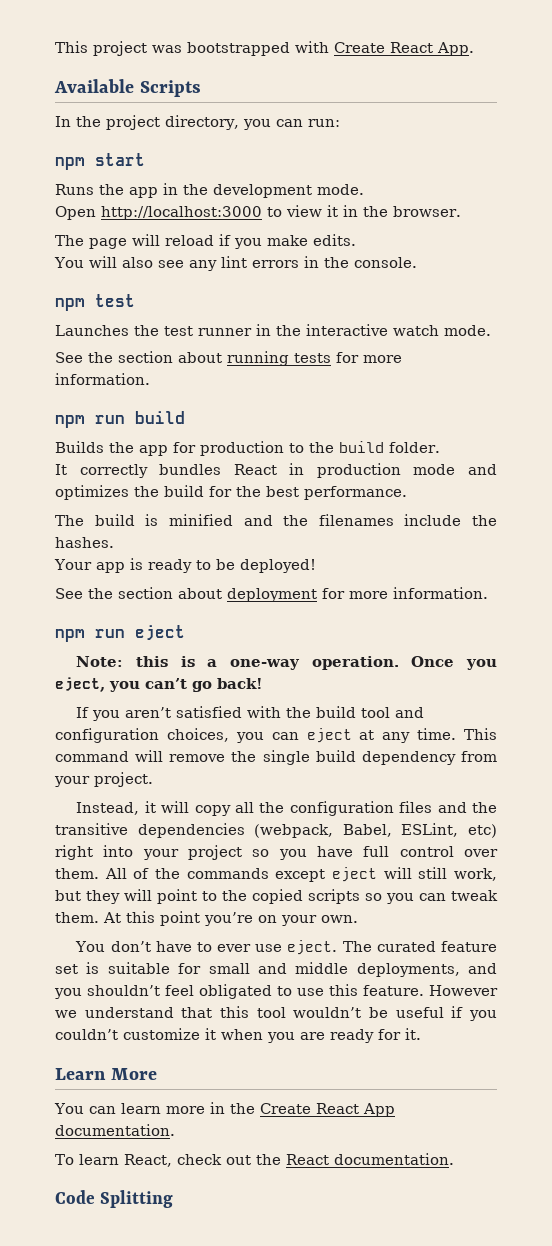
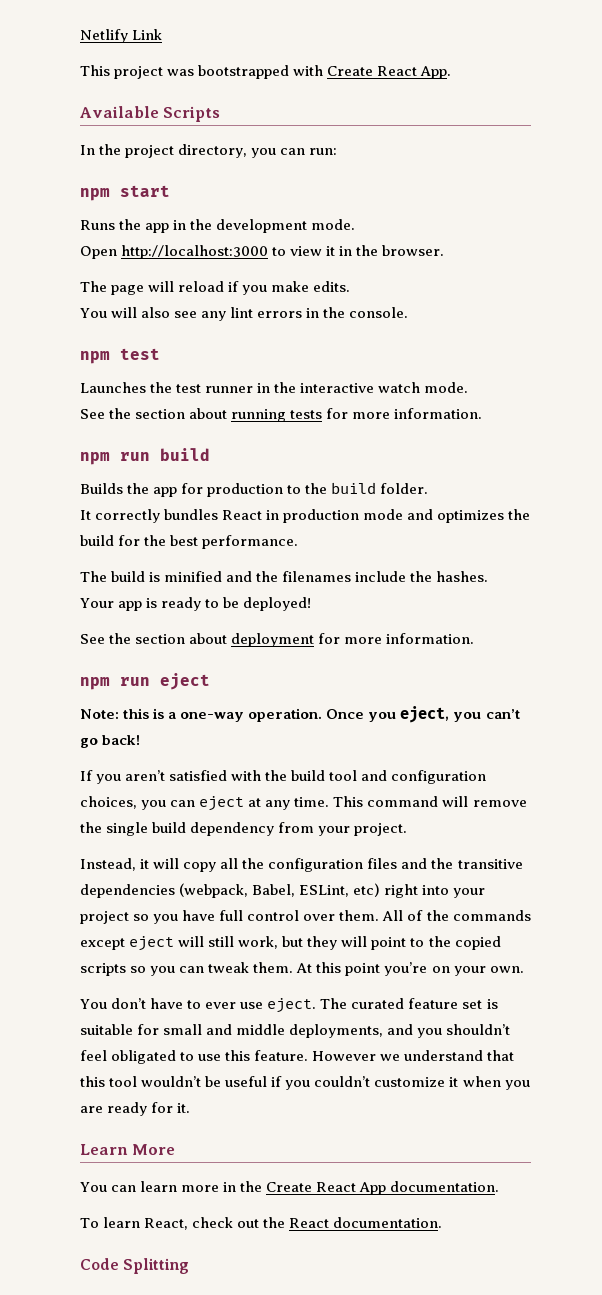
(55, 47) none -> [80,29,163,43] Netlify Link //

